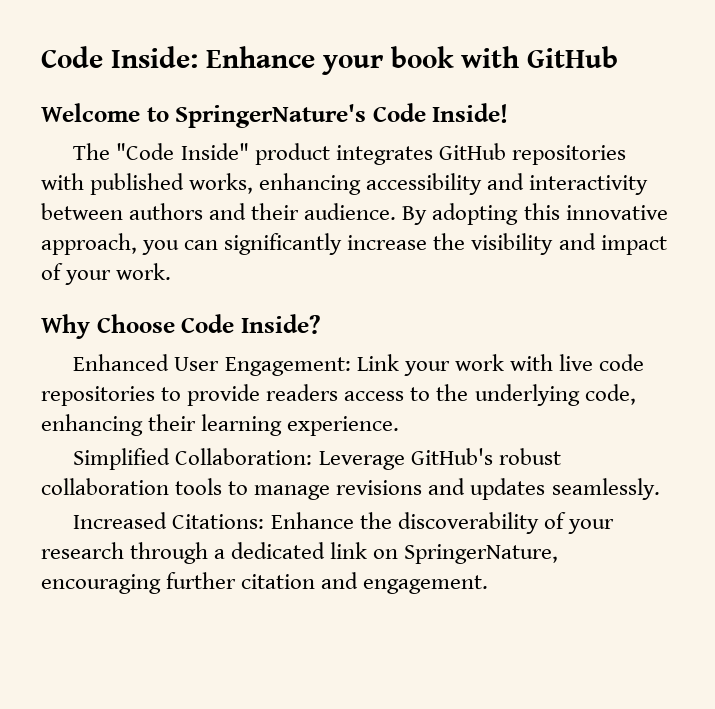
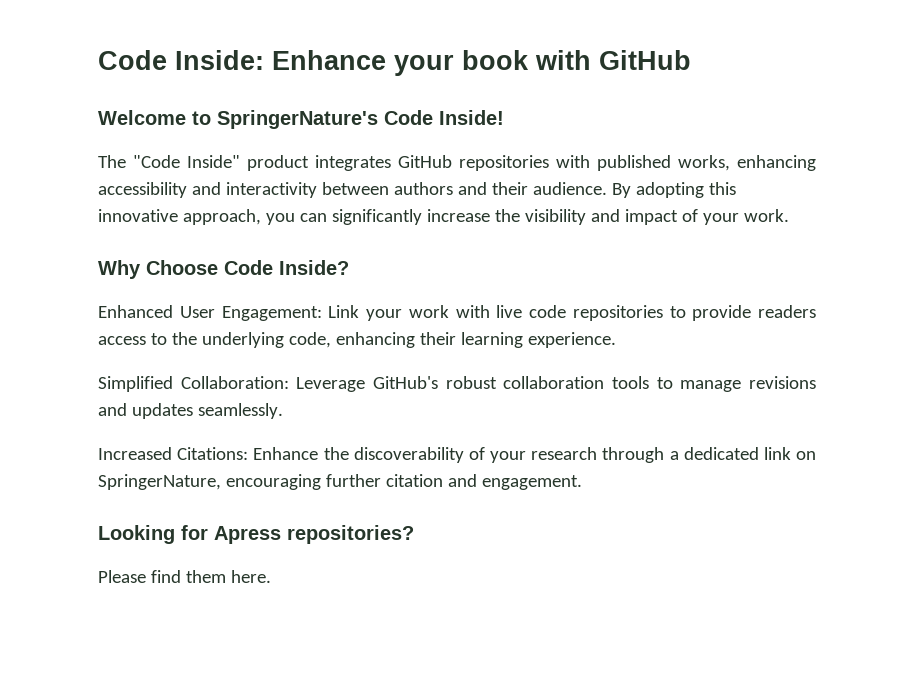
(489, 584) none -> [98,525,414,544] [98,570,271,583] // Looking for Apress repositories? // Please find them here.

